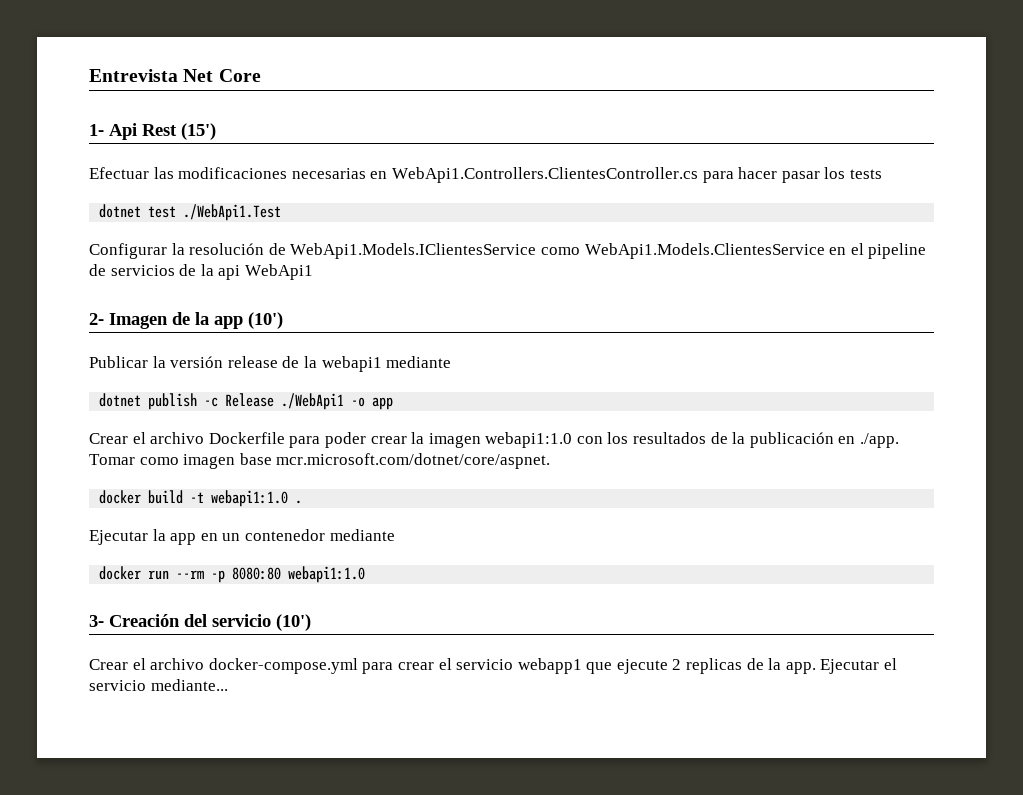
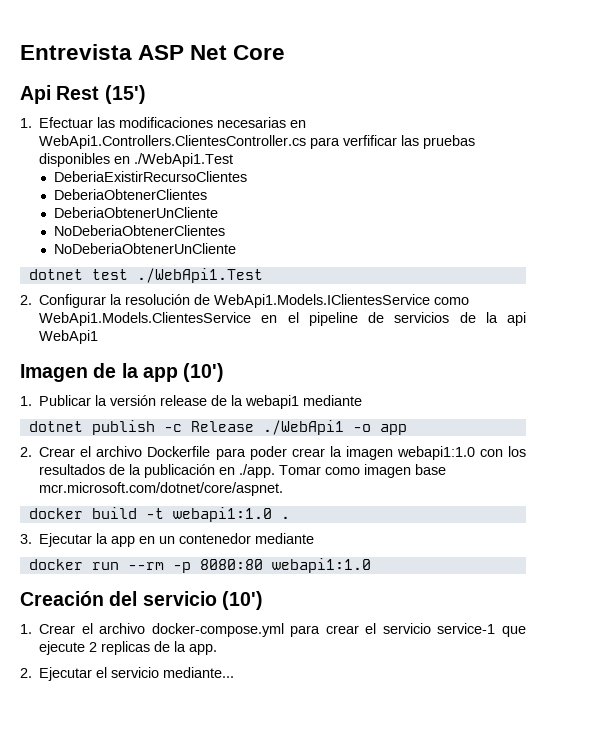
(178, 75) none -> [138,45,185,60] ASP
[89,124,104,136] 1- -> (286, 52) none
(216, 131) none -> [20,118,32,128] 1.
[738,167,882,183] hacer pasar los tests -> [343,135,476,149] [39,153,234,167] [54,171,248,182] [54,189,208,200] [54,207,219,218] [54,225,226,236] [54,243,237,254] verfificar las pruebas disponibles en ./WebApi1.Test // DeberiaExistirRecursoClientes // DeberiaObtenerClientes // DeberiaObtenerUnCliente // NoDeberiaObtenerClientes // NoDeberiaObtenerUnCliente
(282, 212) none -> [20,295,32,305] 2.
[89,313,104,325] 2- -> (99, 337) none
(283, 320) none -> [20,396,32,406] 1.
(394, 403) none -> [20,447,32,457] 2.
(303, 502) none -> [20,534,32,544] 3.
[89,615,104,627] 3- -> (371, 565) none
(311, 622) none -> [20,624,32,634] 1.
[517,658,582,674] webapp1 -> [437,623,496,634] service-1
(816, 668) none -> [20,668,32,678] // 2.

